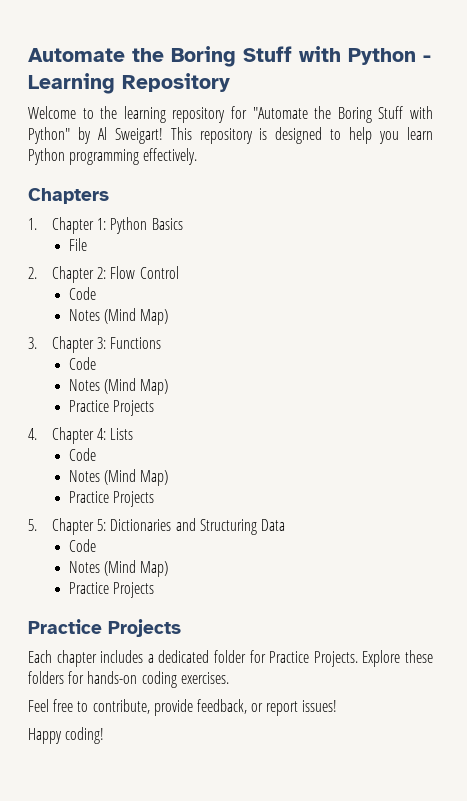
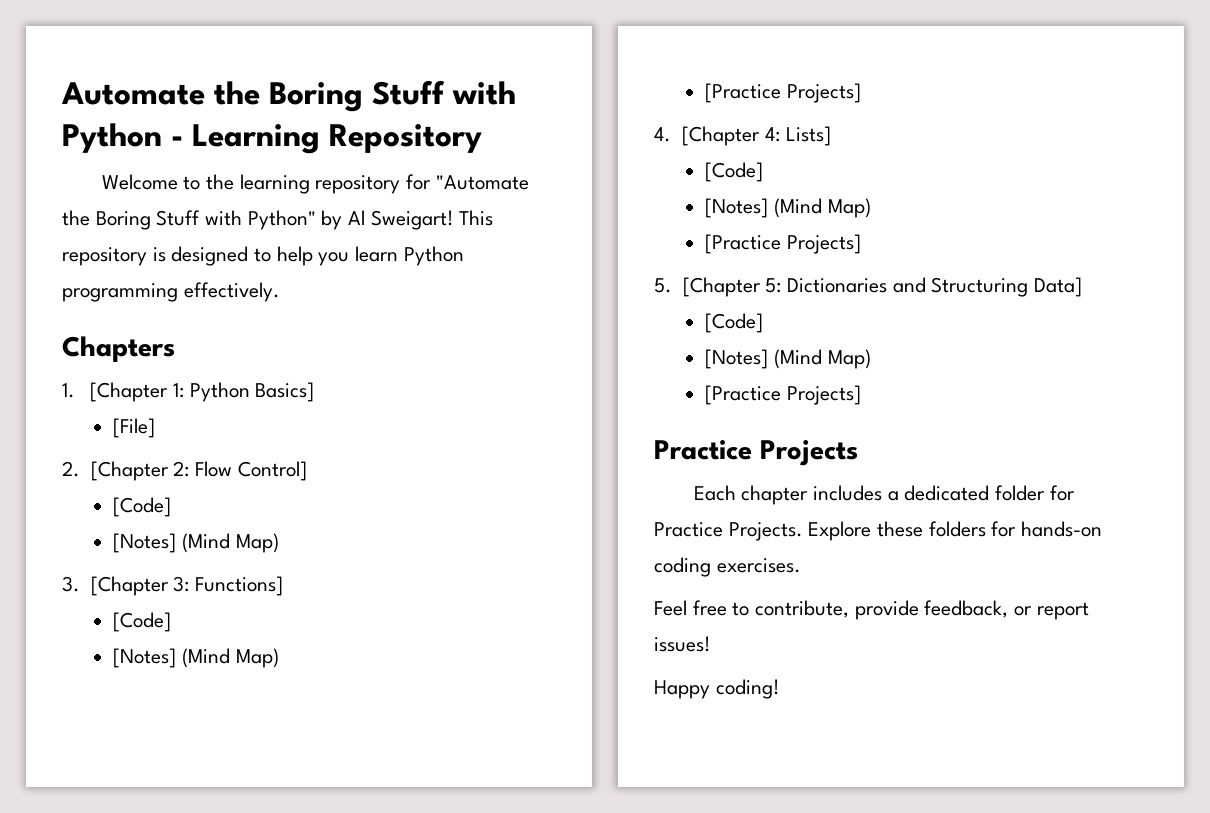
[52,217,95,234] Chapter -> [90,382,169,402] [Chapter
[151,218,183,230] [69,238,88,251] Basics // File -> [255,382,315,402] [113,418,156,438] Basics] // [File]
[52,266,95,283] Chapter -> [90,461,169,481] [Chapter
[139,266,179,279] [69,287,97,300] [69,309,101,321] Control // Code // Notes -> [237,461,307,481] [113,497,172,517] [113,533,177,553] Control] // [Code] // [Notes]
[52,336,162,353] [69,357,97,370] [69,378,169,395] [69,400,155,416] Chapter 3: Functions // Code // Notes (Mind Map) // Practice Projects -> [90,576,283,596] [113,612,172,632] [113,648,279,668] [705,83,861,103] [Chapter 3: Functions] // [Code] // [Notes] (Mind Map) // [Practice Projects]
[52,427,134,444] [69,448,97,461] [69,469,169,486] [69,491,155,507] Chapter 4: Lists // Code // Notes (Mind Map) // Practice Projects -> [682,126,831,146] [705,162,764,182] [705,198,871,218] [705,234,861,254] [Chapter 4: Lists] // [Code] // [Notes] (Mind Map) // [Practice Projects]
[52,518,95,535] Chapter -> [682,277,761,297] [Chapter
[260,519,285,531] [69,539,97,552] [69,560,169,577] [69,582,155,598] Data // Code // Notes (Mind Map) // Practice Projects -> [1033,277,1082,297] [705,313,764,333] [705,349,871,369] [705,385,861,405] Data] // [Code] // [Notes] (Mind Map) // [Practice Projects]

